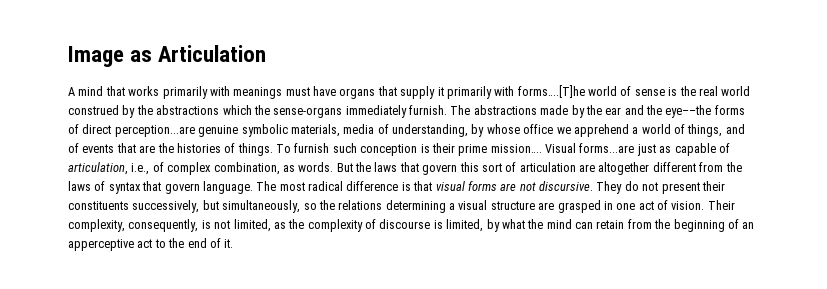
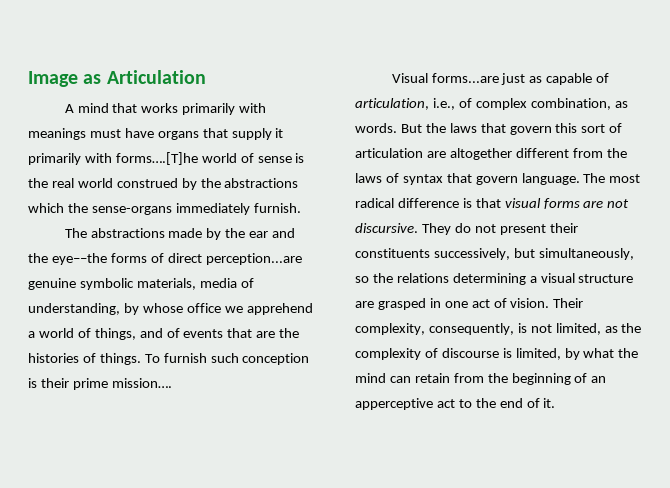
(447, 110) none -> (301, 208) //
(542, 148) none -> (172, 383) //

